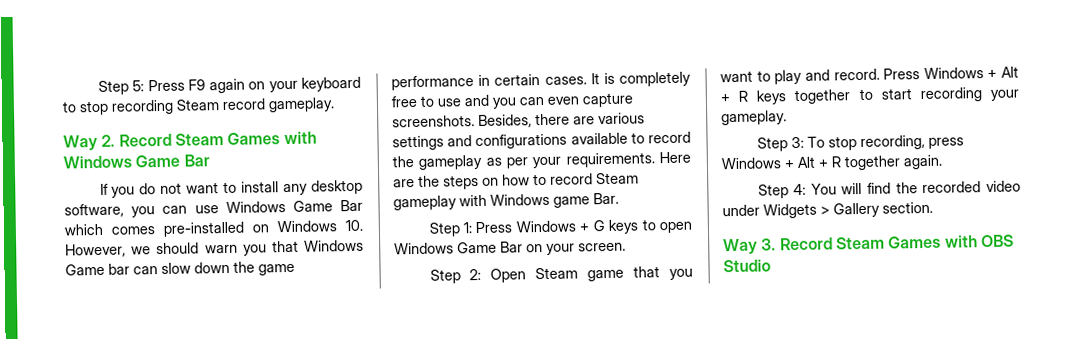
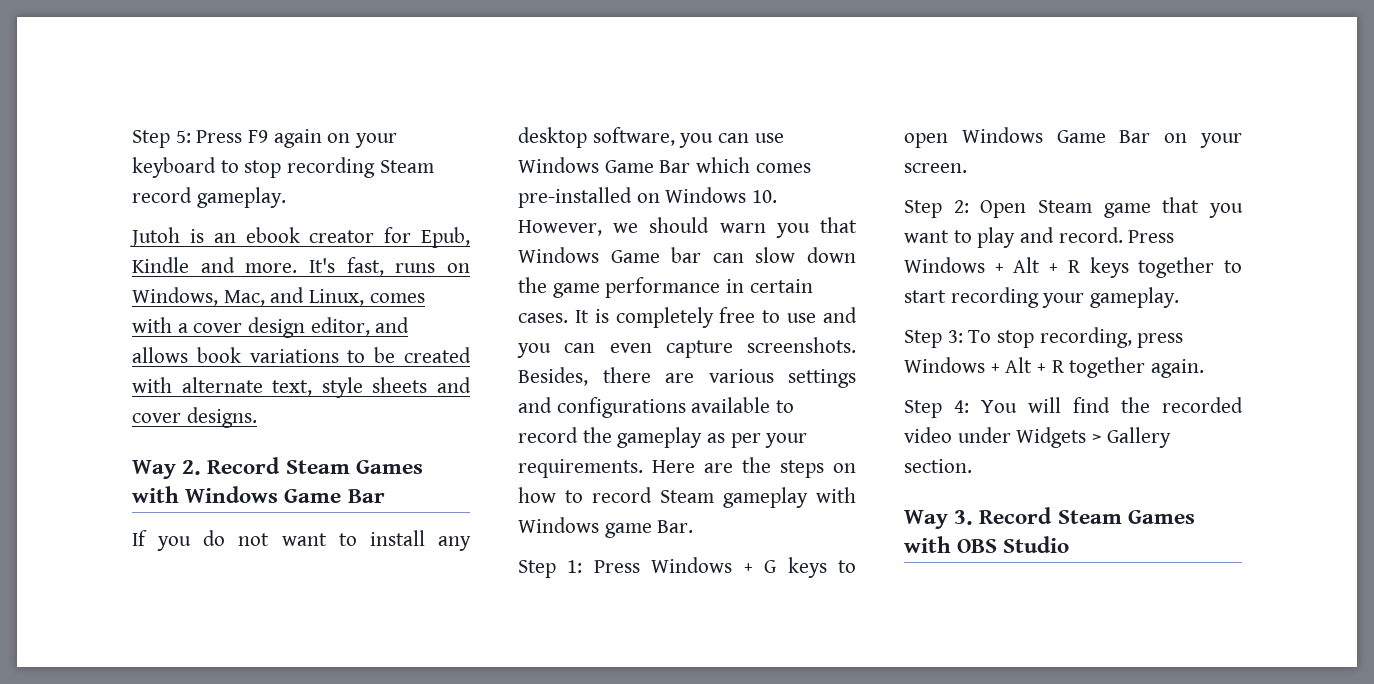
(335, 105) none -> [129,227,471,248] [132,257,470,276] [132,287,425,306] [132,317,410,338] [132,347,471,363] [132,377,471,398] [132,407,257,428] // Jutoh is an ebook creator for Epub, Kindle and more. It's fast, runs on Windows, Mac, and Linux, comes with a cover design editor, and allows book variations to be created with alternate text, style sheets and cover designs.

